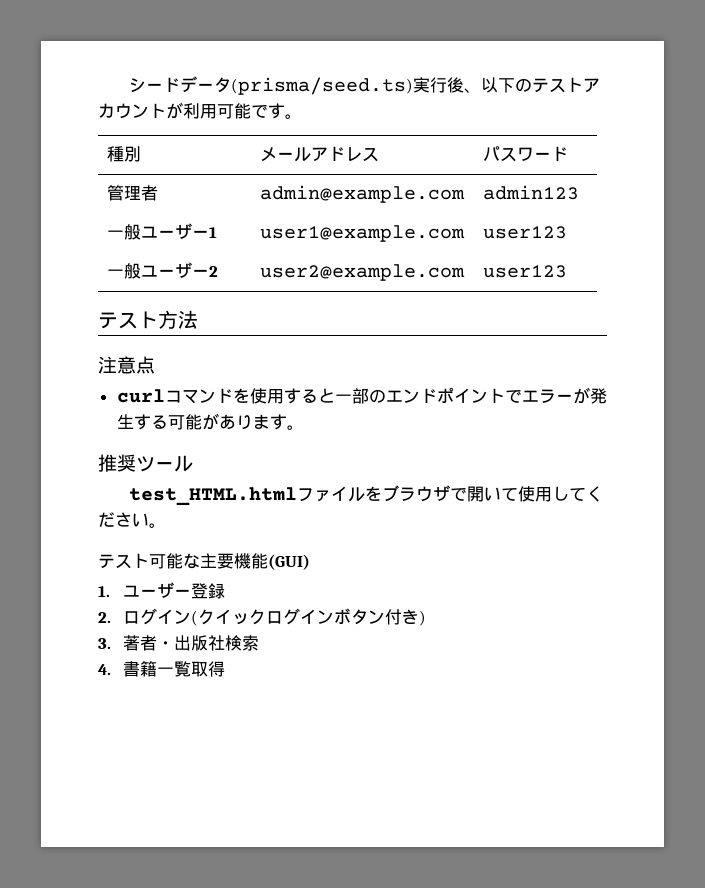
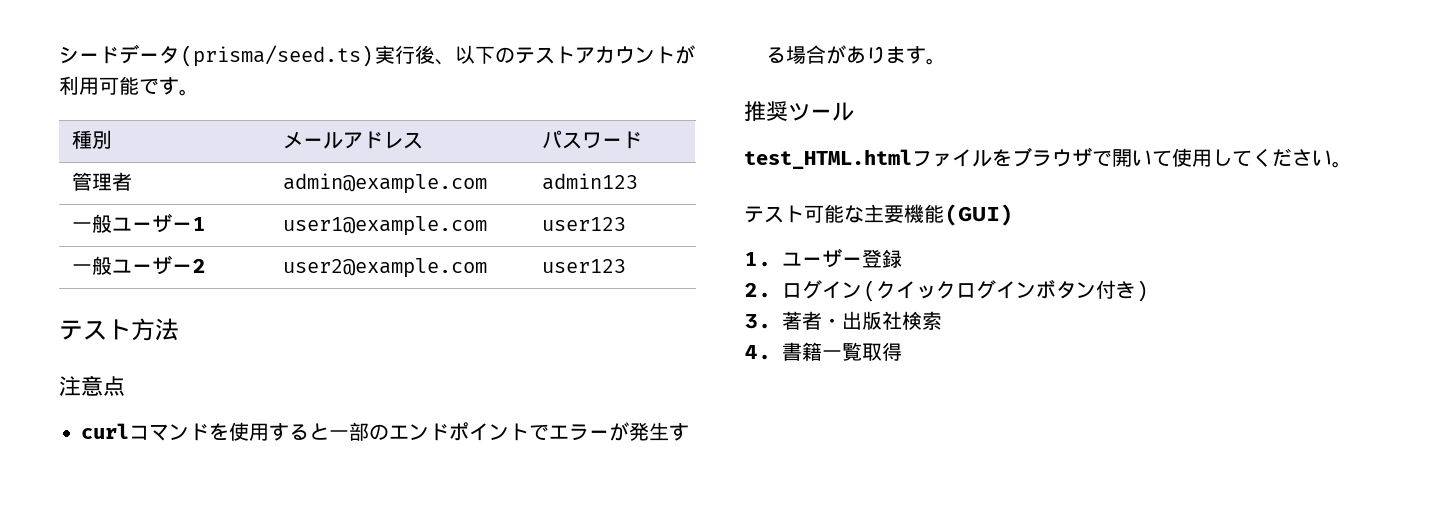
[167,414,202,430] 可能 -> [786,45,826,64] 場合

